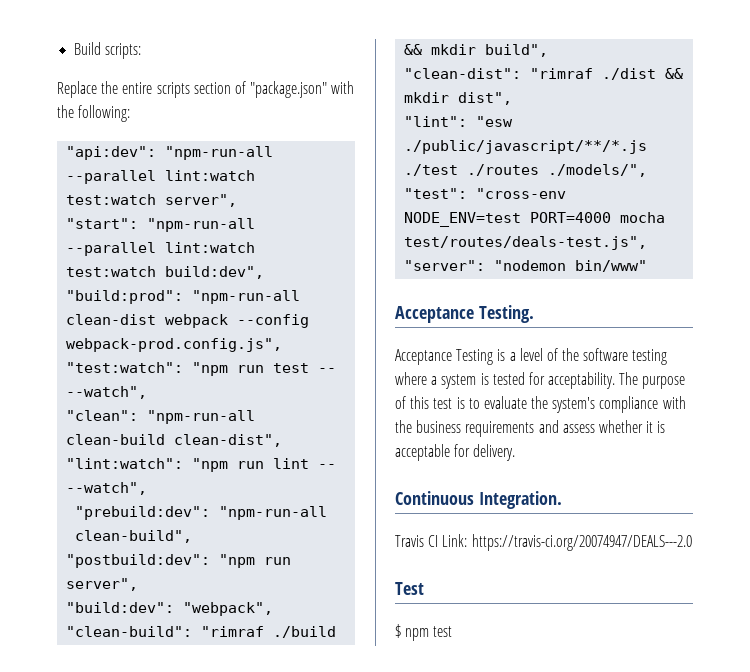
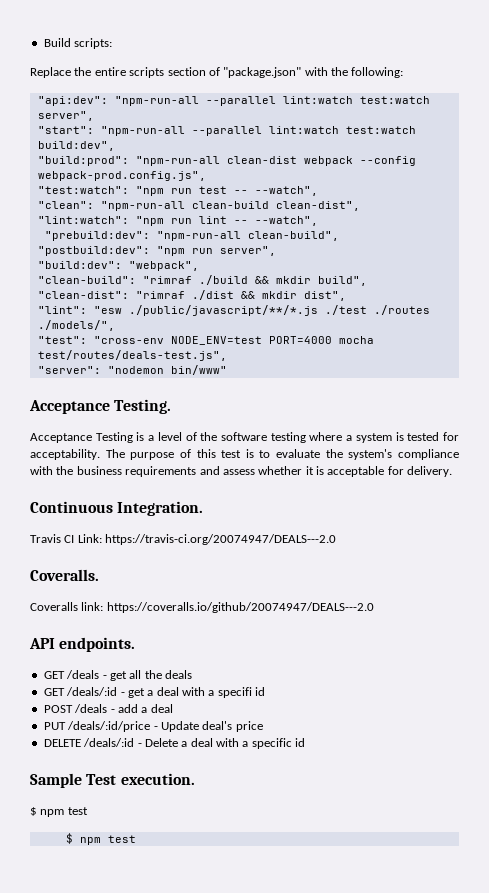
(692, 542) none -> [30,569,99,581] [30,602,374,613] [29,637,136,652] [43,670,192,681] [43,687,266,698] [43,704,173,713] [43,721,263,732] [43,738,306,749] [30,773,82,788] Coveralls. // Coveralls link: https://coveralls.io/github/20074947/DEALS---2.0 // API endpoints. // GET /deals - get all the deals // GET /deals/:id - get a deal with a specifi id // POST /deals - add a deal // PUT /deals/:id/price - Update deal's price // DELETE /deals/:id - Delete a deal with a specific id // Sample
[395,624,453,641] // $ npm test -> [120,773,195,785] [30,807,88,817] [65,833,136,845] execution. // $ npm test // $ npm test

